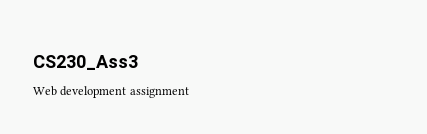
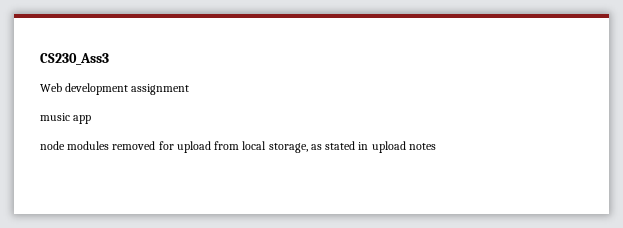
(189, 92) none -> [40,113,92,124] [40,141,436,153] // music app // node modules removed for upload from local storage, as stated in upload notes

